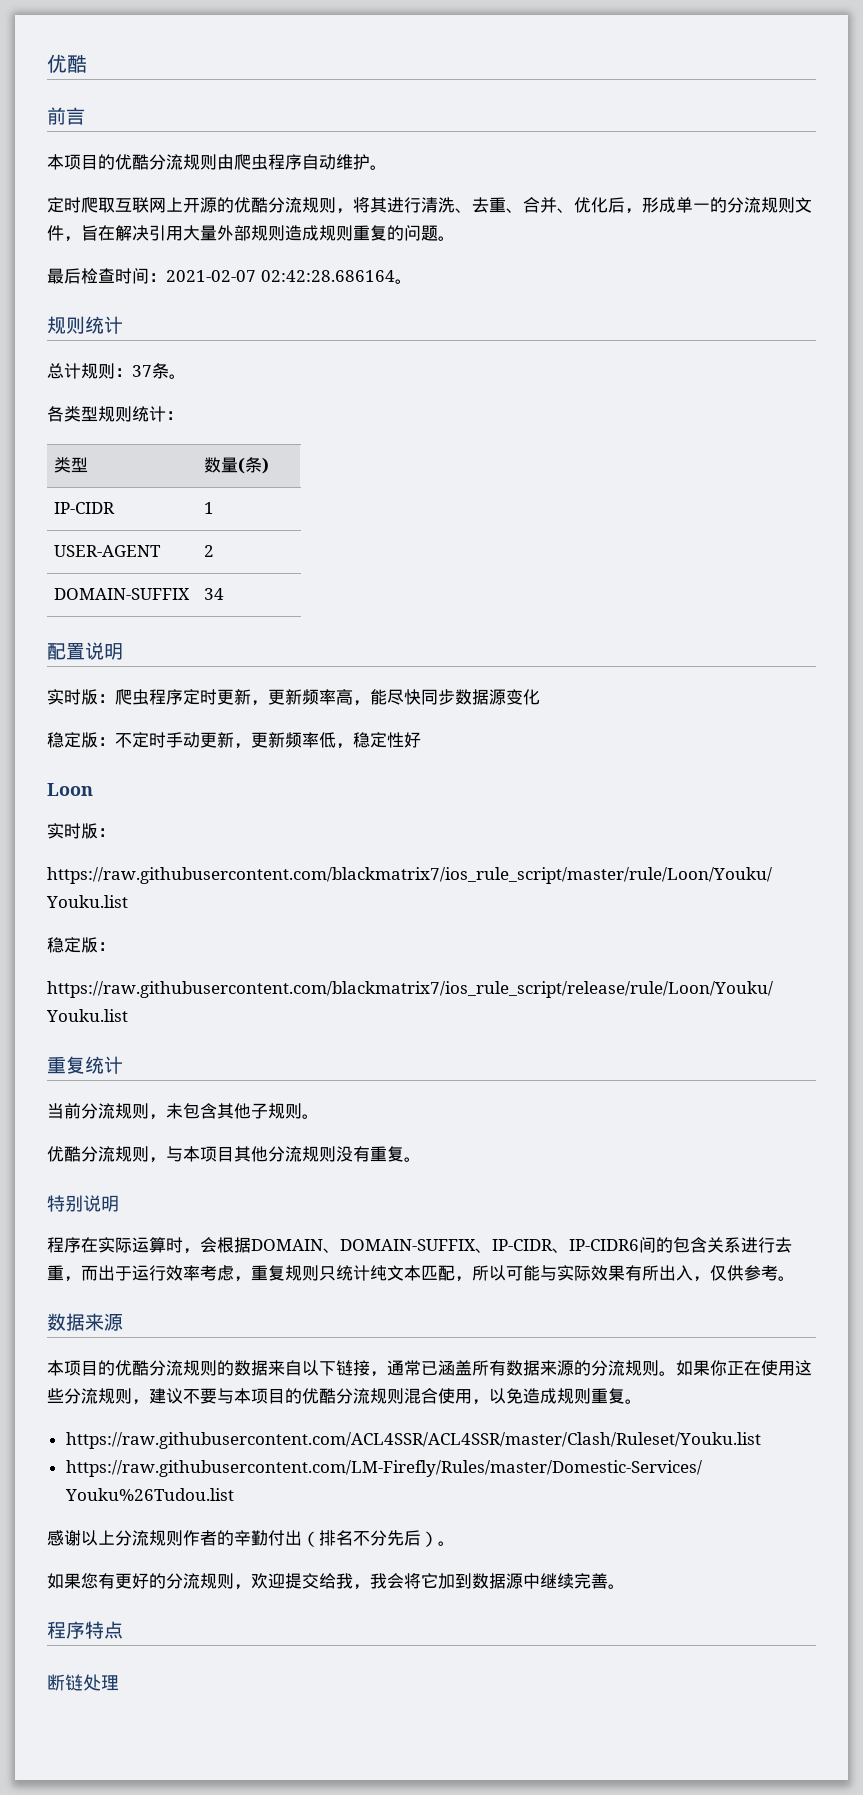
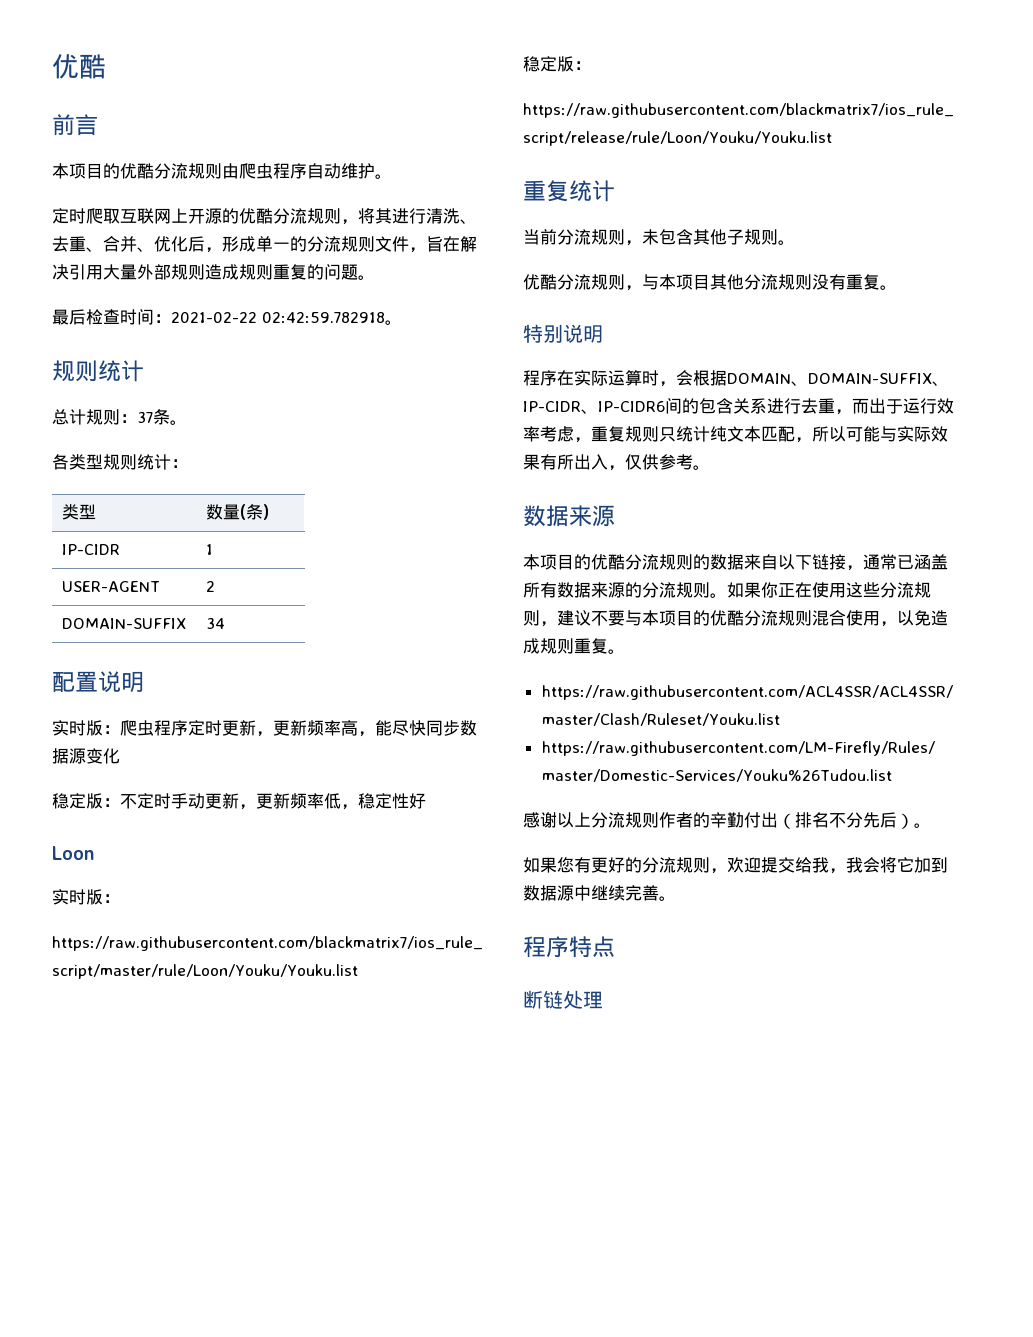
[166,270,395,282] 2021-02-07 02:42:28.686164 -> [171,312,385,323] 2021-02-22 02:42:59.782918

